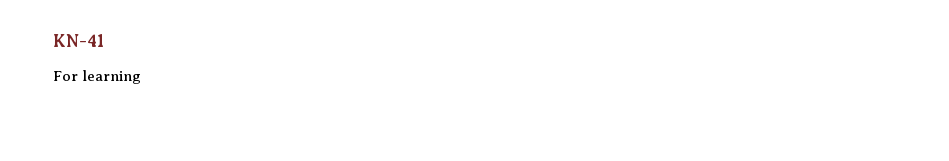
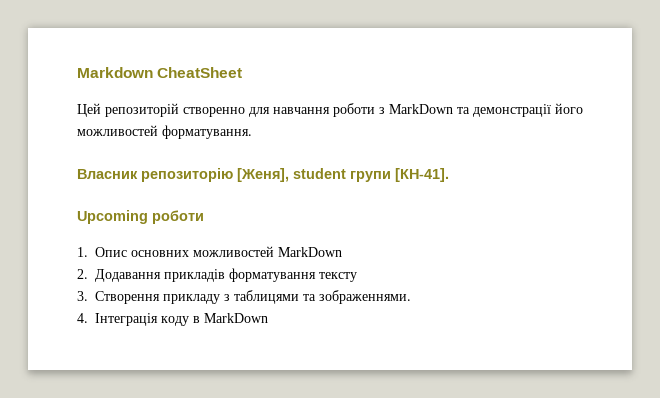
[53,34,104,47] [53,70,142,84] KN-41 // For learning -> [77,67,243,78] [77,103,583,117] [77,125,252,139] [77,168,449,182] [77,210,204,224] [77,246,342,257] [77,268,357,282] [77,290,411,304] [77,313,268,326] Markdown CheatSheet // Цей репозиторій створенно для навчання роботи з MarkDown та демонстрації його можливостей форматування. // Власник репозиторію [Женя], student групи [КН-41]. // Upcoming роботи // 1. Опис основних можливостей MarkDown // 2. Додавання прикладів форматування тексту // 3. Створення прикладу з таблицями та зображеннями. // 4. Інтеграція коду в MarkDown

